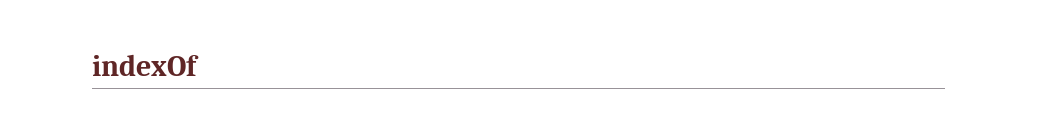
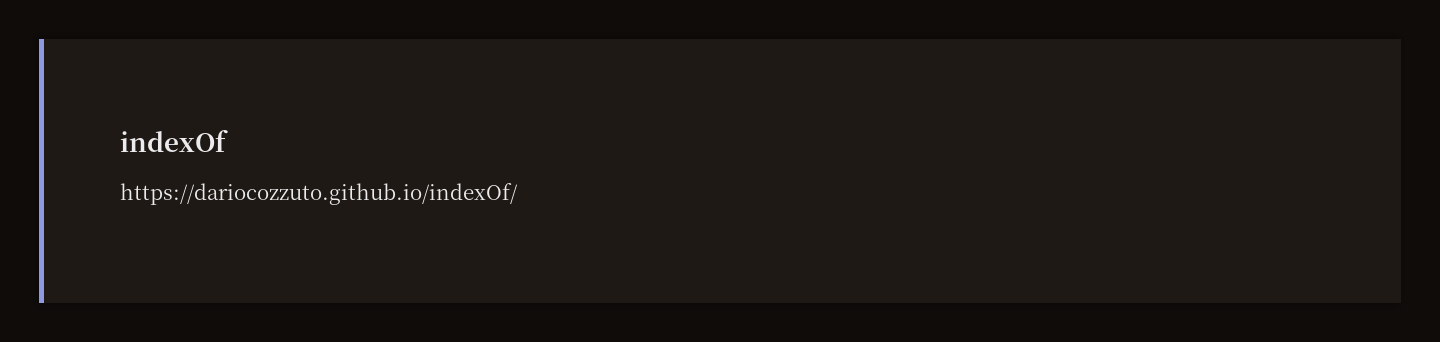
(199, 65) none -> [120,183,518,205] // https://dariocozzuto.github.io/indexOf/

